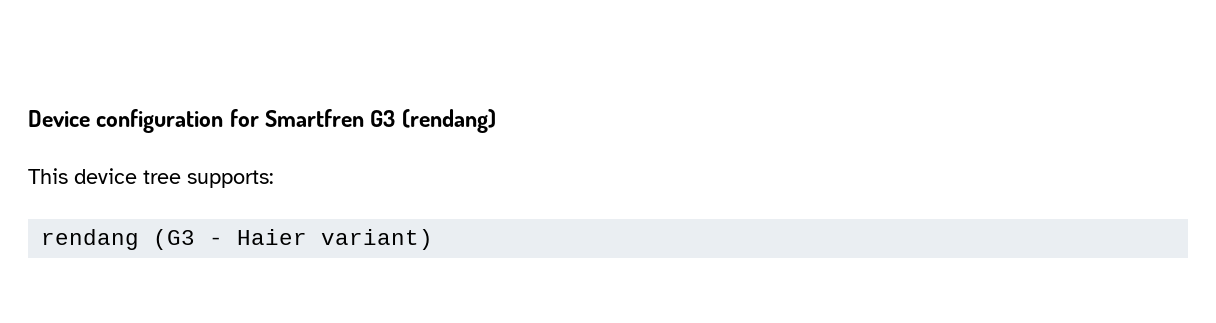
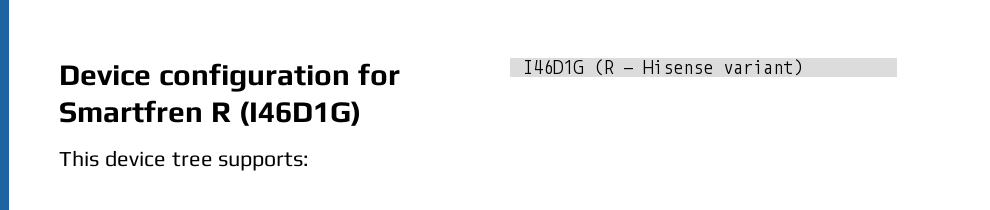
[370,109,496,133] G3 (rendang) -> [211,101,362,126] R (I46D1G)
[41,229,308,250] rendang (G3 - Haier -> [522,59,713,76] I46D1G (R - Hisense

